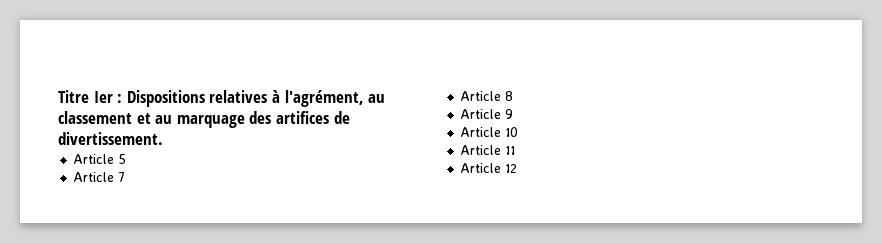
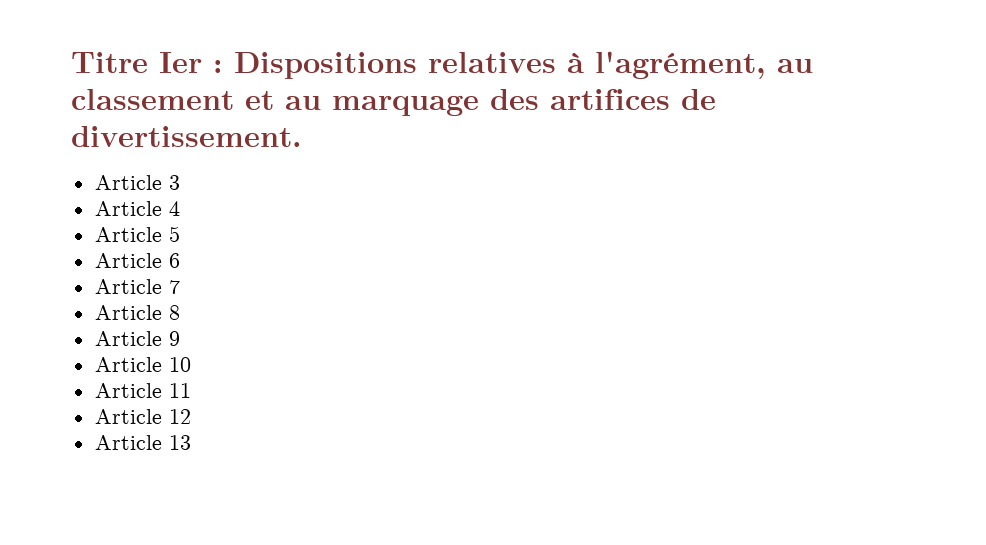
(163, 138) none -> [94,175,180,190] [94,201,180,216] // Article 3 // Article 4
(127, 159) none -> [94,253,180,268] // Article 6
(518, 168) none -> [94,435,191,450] // Article 13

